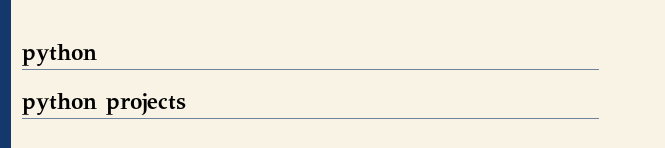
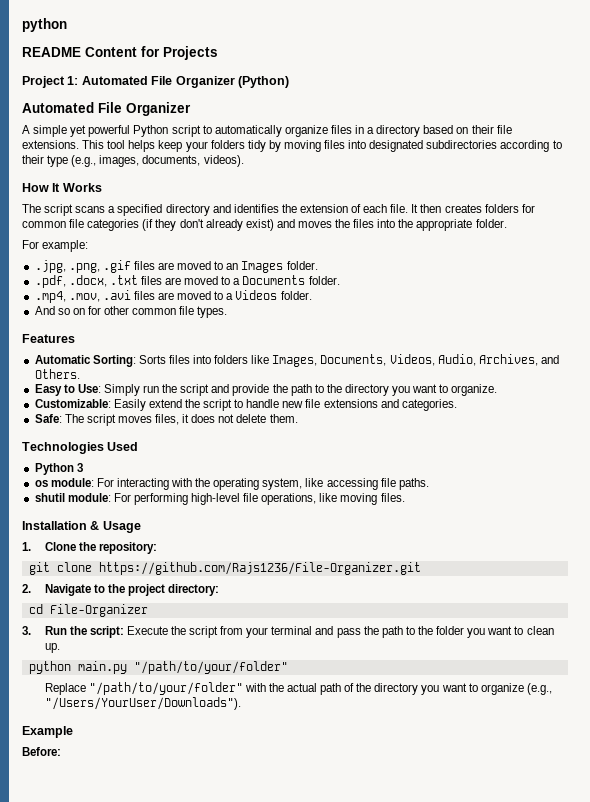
[22,93,186,115] python projects -> [22,46,218,60] [22,76,289,88] [22,102,191,116] [22,125,512,137] [22,140,562,152] [22,155,244,167] [22,183,102,192] [22,204,535,216] [22,219,507,231] [22,240,89,252] [34,260,318,273] [34,275,340,288] [34,290,312,303] [34,306,228,318] [22,334,75,343] [34,354,559,367] [34,369,80,379] [34,384,498,396] [34,399,457,411] [34,414,298,426] [22,442,139,454] [34,463,83,475] [34,478,429,490] [34,493,405,505] [22,521,141,533] [22,542,157,554] [28,562,421,575] [22,584,219,596] [28,604,148,617] [22,626,554,638] [44,643,60,653] [28,661,288,674] [44,682,552,695] [44,697,241,710] [22,726,73,738] [22,747,61,756] README Content for Projects // Project 1: Automated File Organizer (Python) // Automated File Organizer // A simple yet powerful Python script to automatically organize files in a directory based on their file extensions. This tool helps keep your folders tidy by moving files into designated subdirectories according to their type (e.g., images, documents, videos). // How It Works // The script scans a specified directory and identifies the extension of each file. It then creates folders for common file categories (if they don't already exist) and moves the files into the appropriate folder. // For example: // .jpg, .png, .gif files are moved to an Images folder. // .pdf, .docx, .txt files are moved to a Documents folder. // .mp4, .mov, .avi files are moved to a Videos folder. // And so on for other common file types. // Features // Automatic Sorting: Sorts files into folders like Images, Documents, Videos, Audio, Archives, and Others. // Easy to Use: Simply run the script and provide the path to the directory you want to organize. // Customizable: Easily extend the script to handle new file extensions and categories. // Safe: The script moves files, it does not delete them. // Technologies Used // Python 3 // os module: For interacting with the operating system, like accessing file paths. // shutil module: For performing high-level file operations, like moving files. // Installation & Usage // 1. Clone the repository: // git clone https://github.com/Rajs1236/File-Organizer.git // 2. Navigate to the project directory: // cd File-Organizer // 3. Run the script: Execute the script from your terminal and pass the path to the folder you want to clean up. // python main.py "/path/to/your/folder" // Replace "/path/to/your/folder" with the actual path of the directory you want to organize (e.g., "/Users/YourUser/Downloads"). // Example // Before:

